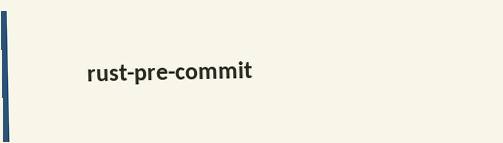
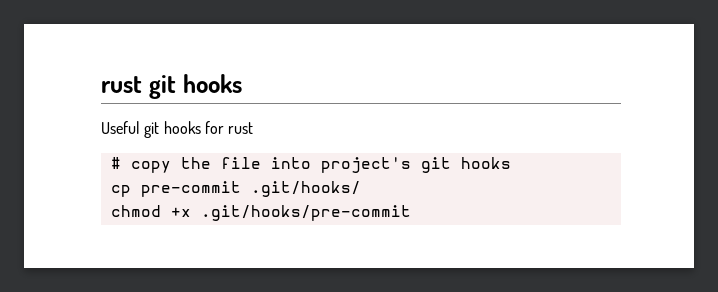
[86,60,253,86] rust-pre-commit -> [101,74,242,99] [101,121,254,138] [110,157,511,173] [110,181,361,197] [110,205,411,221] rust git hooks // Useful git hooks for rust // # copy the file into project's git hooks // cp pre-commit .git/hooks/ // chmod +x .git/hooks/pre-commit

